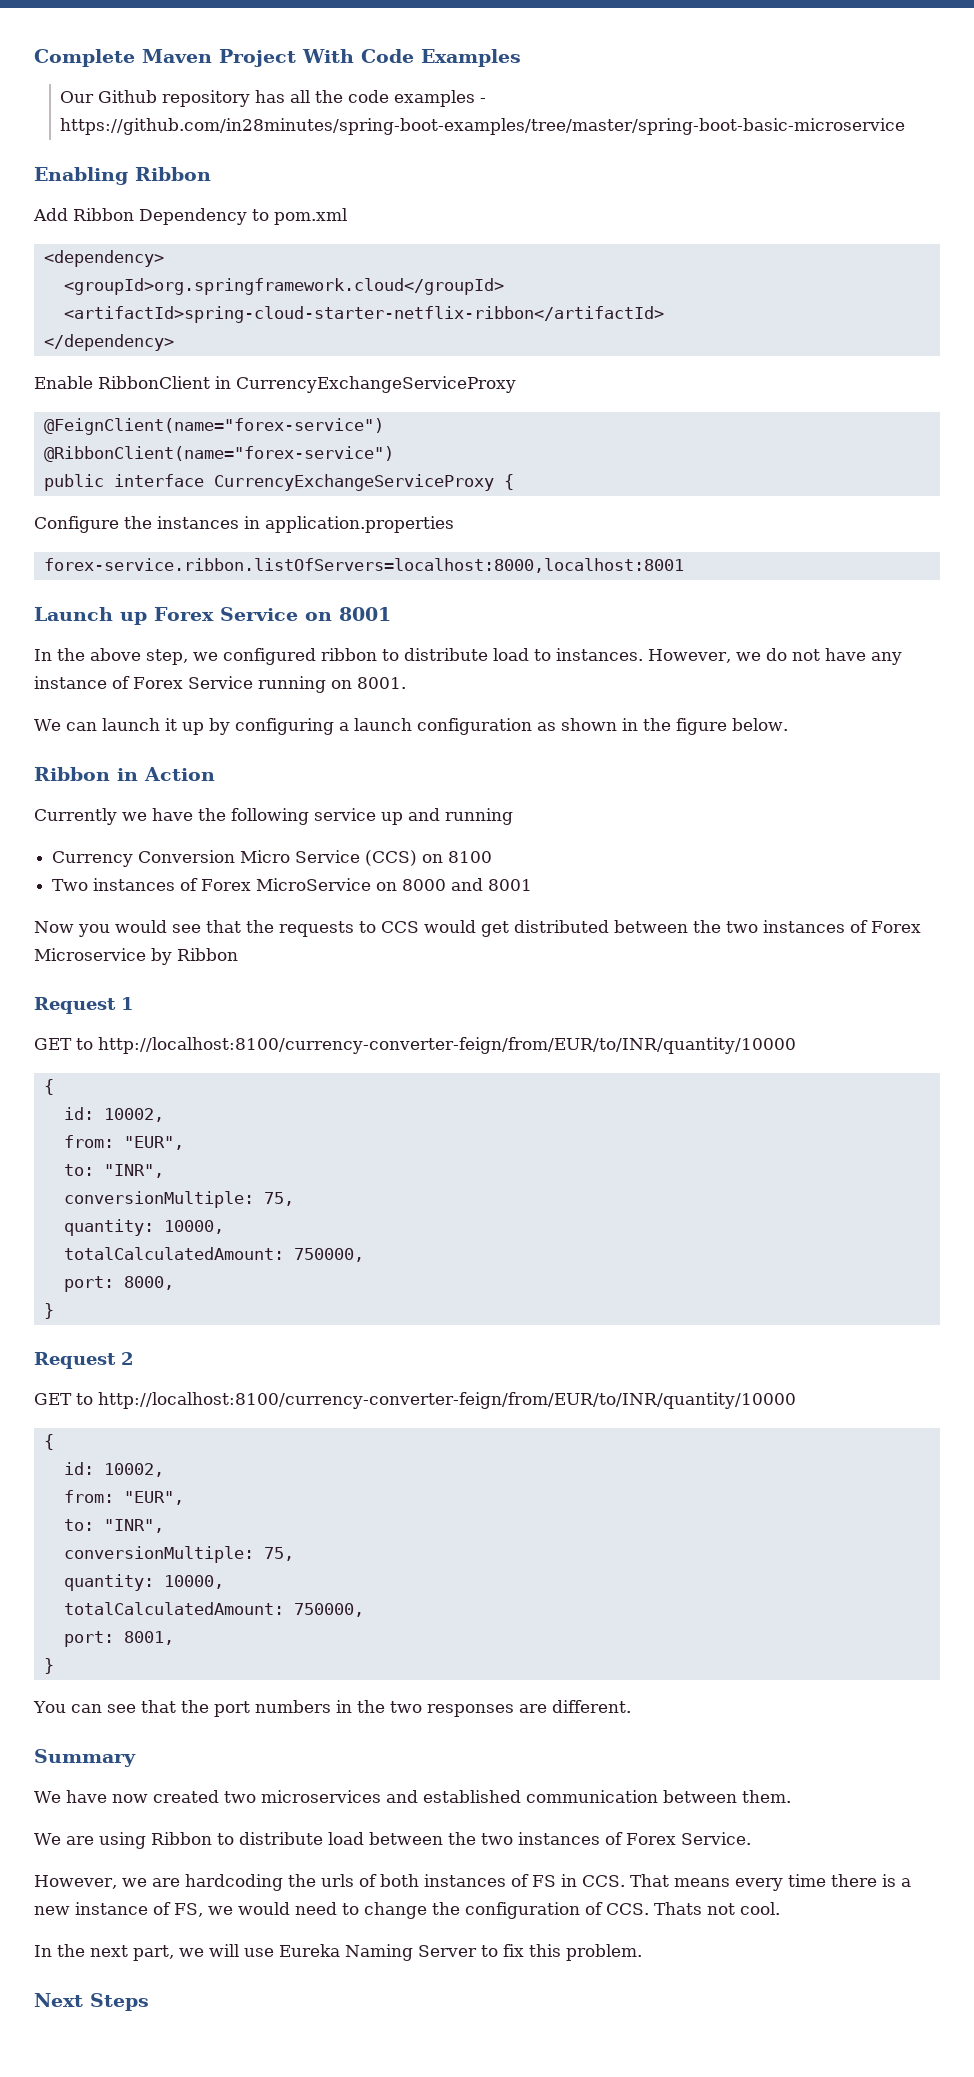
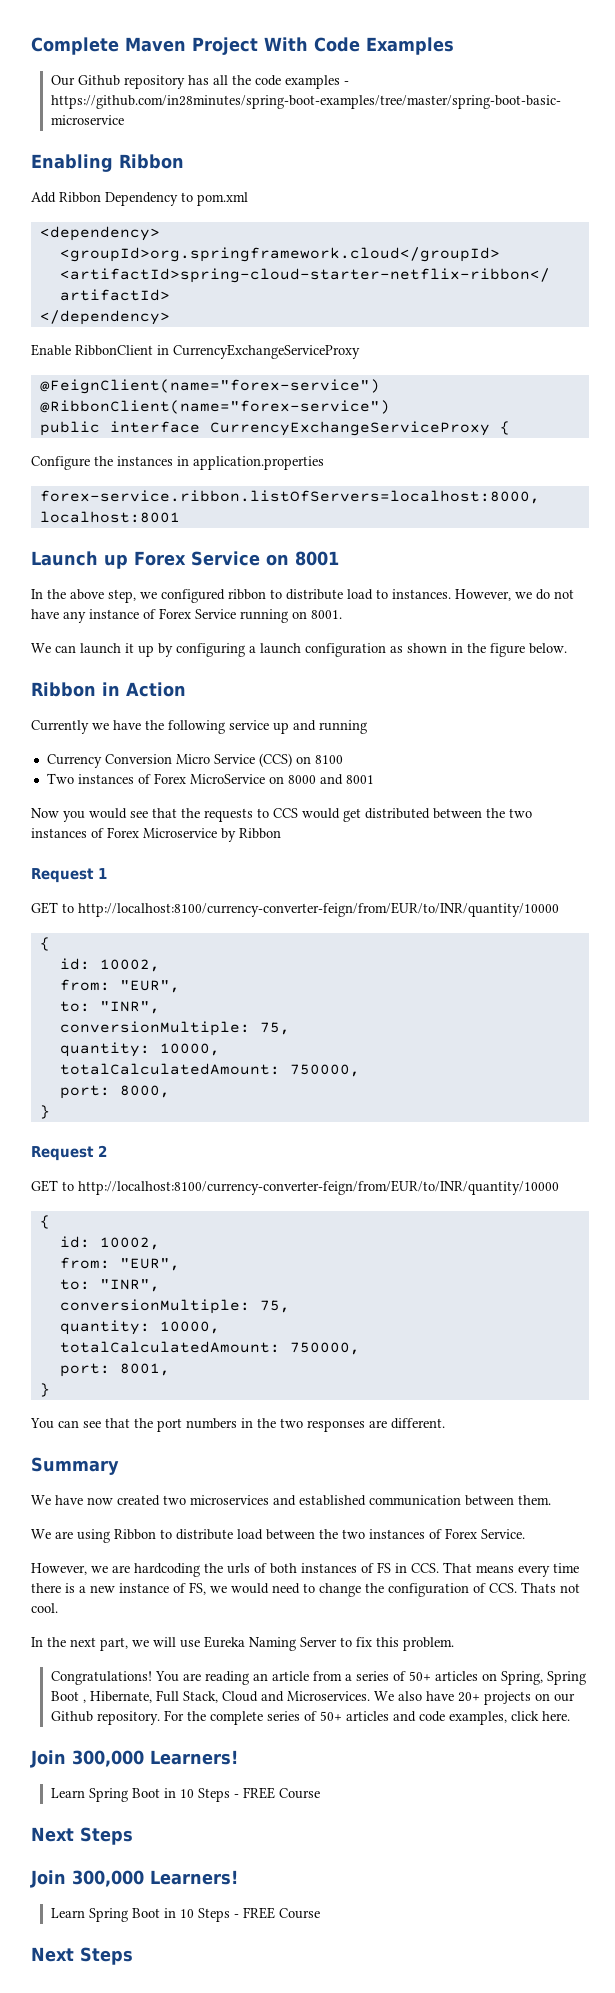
(642, 1952) none -> [50,1671,586,1685] [50,1690,575,1705] [50,1710,570,1725] [30,1750,238,1768] [50,1787,320,1802] [31,1827,133,1845] [30,1870,238,1888] [50,1907,320,1922] // Congratulations! You are reading an article from a series of 50+ articles on Spring, Spring Boot , Hibernate, Full Stack, Cloud and Microservices. We also have 20+ projects on our Github repository. For the complete series of 50+ articles and code examples, click here. // Join 300,000 Learners! // Learn Spring Boot in 10 Steps - FREE Course // Next Steps // Join 300,000 Learners! // Learn Spring Boot in 10 Steps - FREE Course

